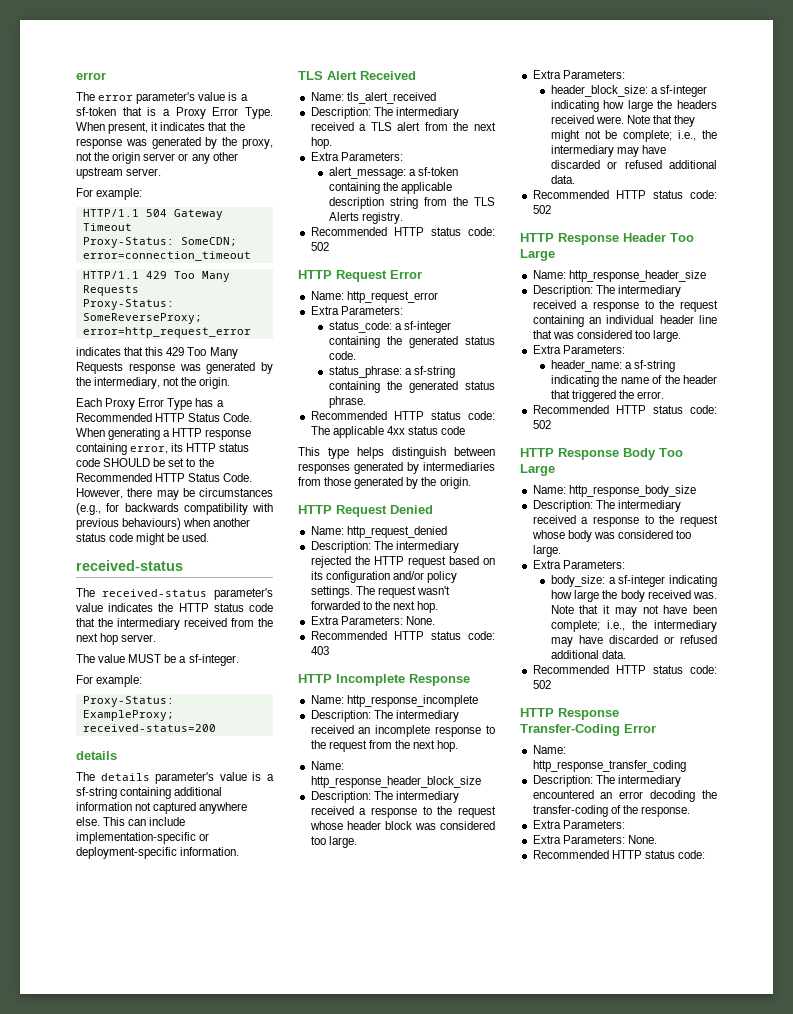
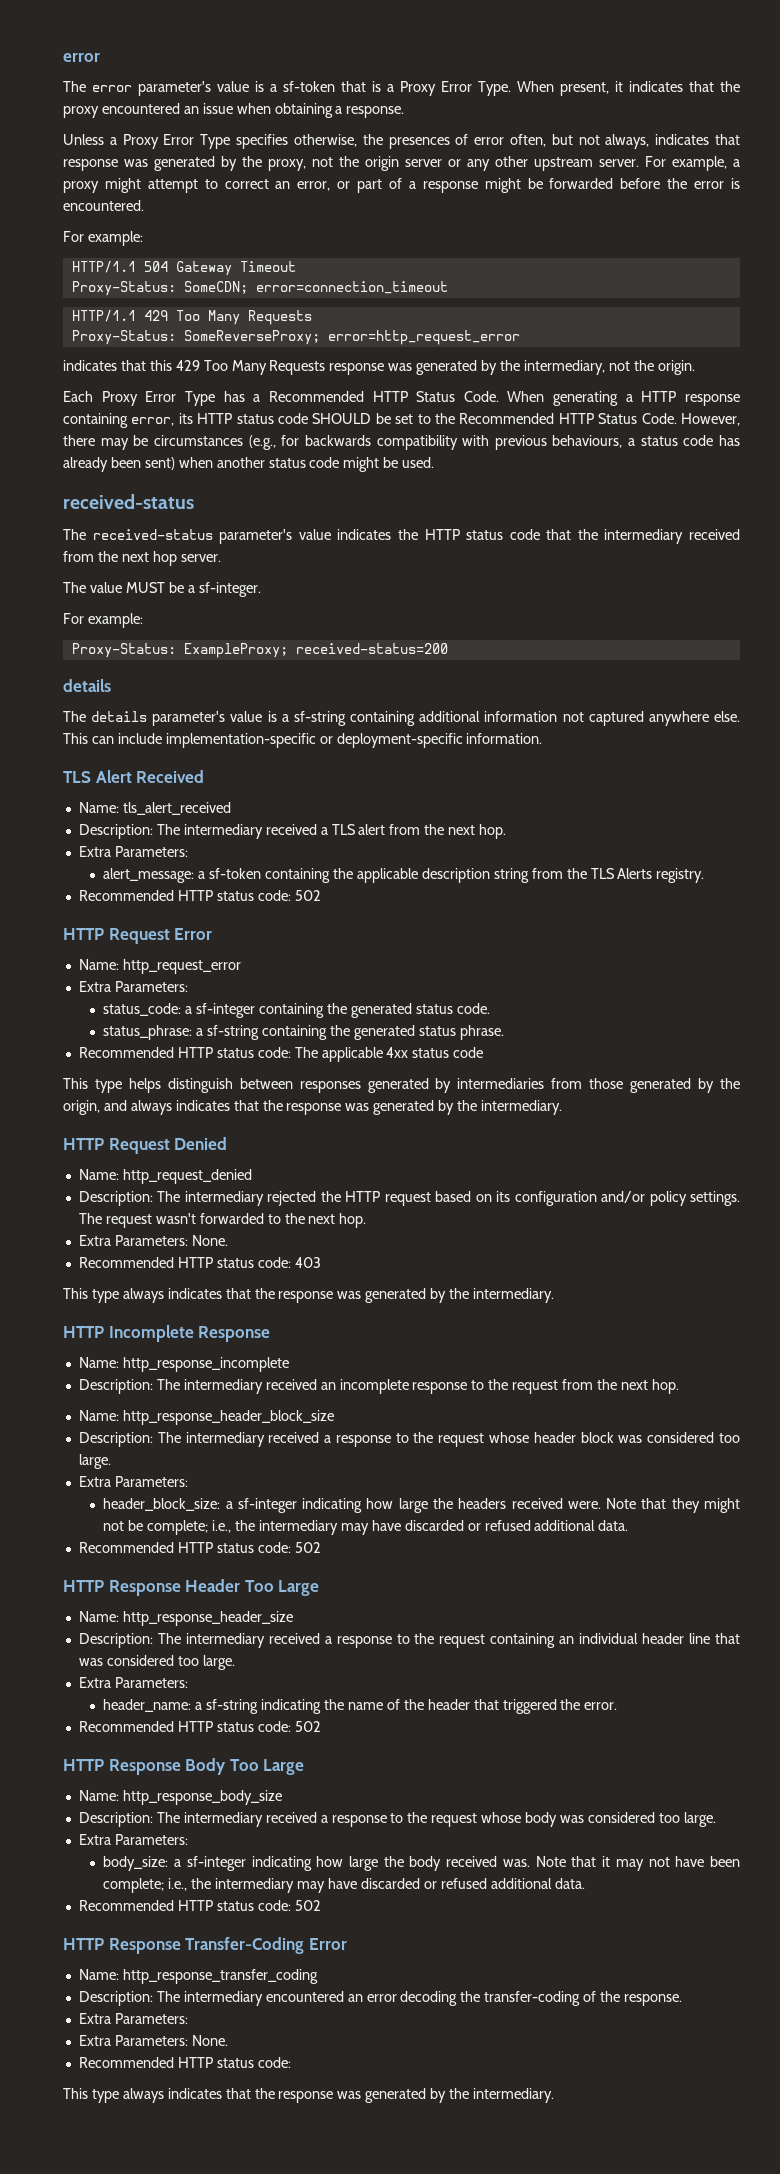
(245, 126) none -> [63,103,405,118] [63,134,740,149] proxy encountered an issue when obtaining a response. // Unless a Proxy Error Type specifies otherwise, the presences of error often, but not always, indicates that
(162, 172) none -> [645,156,740,171] [63,178,741,193] [63,200,144,211] For example, a proxy might attempt to correct an error, or part of a response might be forwarded before the error is encountered.
[122,518,182,530] behaviours) -> [552,435,740,448] [63,457,175,472] behaviours, a status code has already been sent)
[439,477,471,489] origin. -> [63,1100,563,1115] origin, and always indicates that the response was generated by the intermediary.
(329, 650) none -> [63,1288,555,1303] // This type always indicates that the response was generated by the intermediary.
(705, 854) none -> [63,2088,555,2103] // This type always indicates that the response was generated by the intermediary.

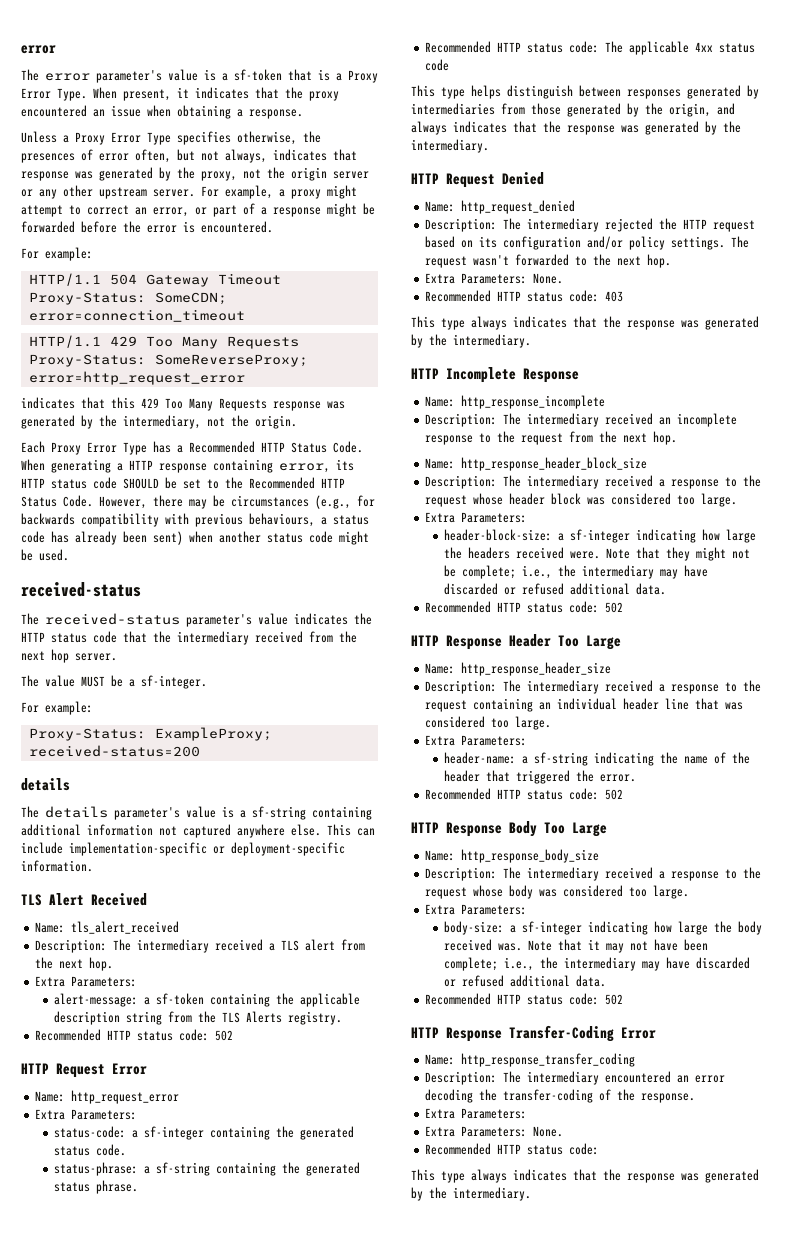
[103,868,195,883] alert_message: -> [54,993,139,1007] alert-message:
[103,1003,182,1016] status_code: -> [54,1126,127,1138] status-code:
[103,1025,193,1040] status_phrase: -> [54,1162,139,1176] status-phrase:
[103,1498,221,1511] header_block_size: -> [444,529,553,541] header-block-size:
[103,1699,192,1712] header_name: -> [444,752,517,764] header-name:
[103,1856,169,1871] body_size: -> [444,921,505,935] body-size:

